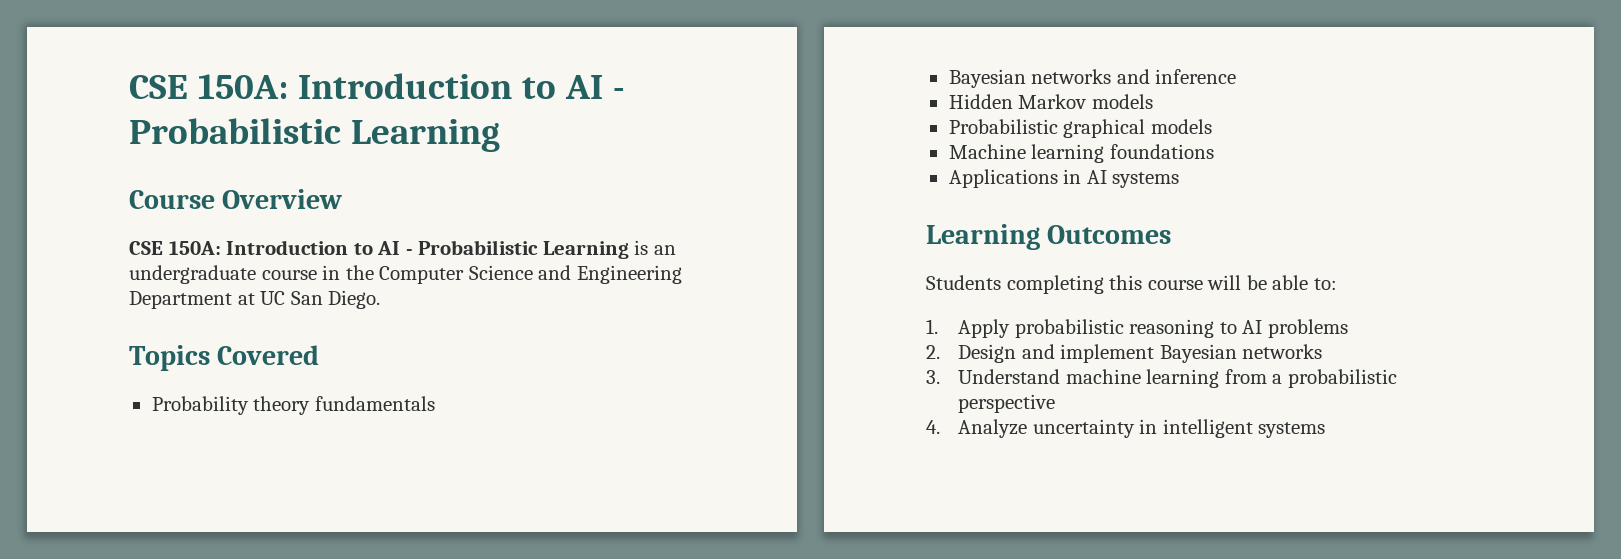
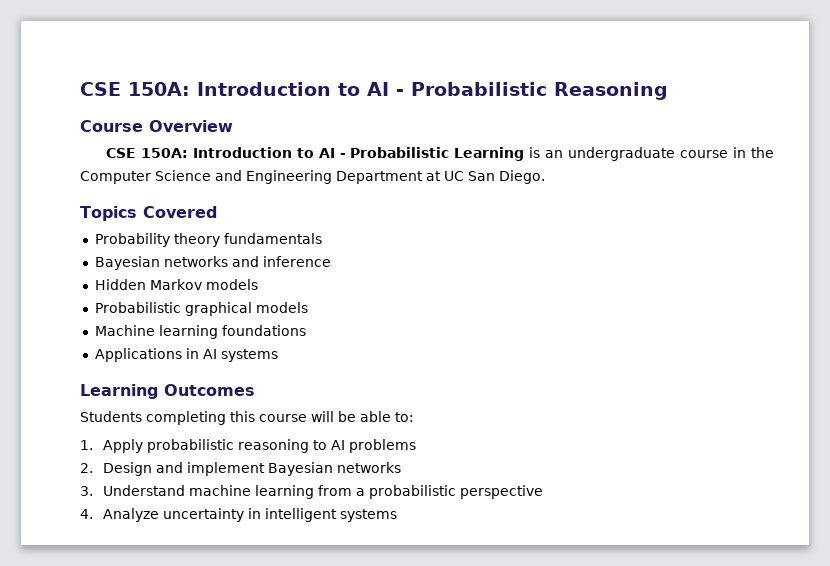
[129,73,625,99] [129,118,500,152] CSE 150A: Introduction to AI - Probabilistic Learning -> [80,82,668,100] CSE 150A: Introduction to AI - Probabilistic Reasoning

